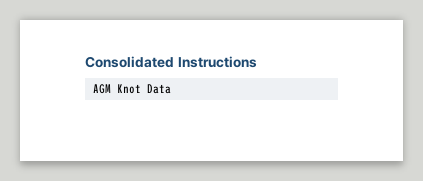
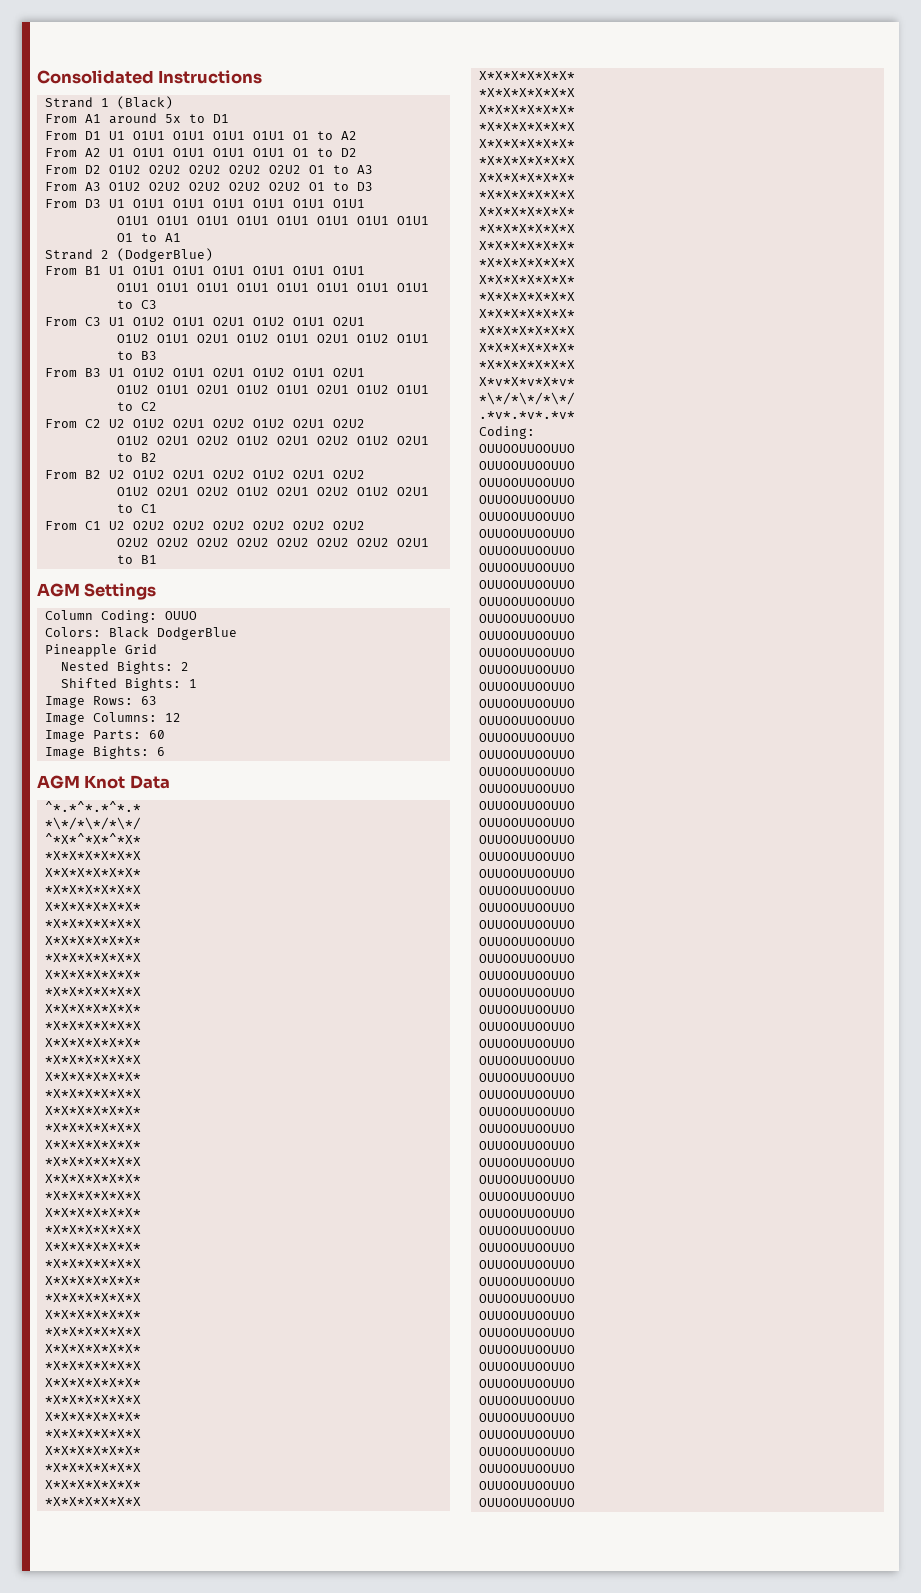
[92,84,171,94] AGM Knot Data -> [44,96,173,109] [44,113,229,124] [44,131,357,140] [44,148,357,157] [44,165,373,174] [44,182,373,191] [44,199,365,208] [116,216,429,225] [116,233,181,242] [44,248,213,262] [44,266,365,275] [116,283,429,292] [116,300,157,309] [44,317,365,326] [116,334,429,343] [116,351,157,360] [44,368,365,377] [116,385,429,394] [116,402,157,411] [44,419,365,428] [116,436,429,445] [116,453,157,462] [44,470,365,479] [116,487,429,496] [116,504,157,513] [44,521,365,530] [116,538,429,547] [116,555,157,564] [37,583,157,600] [44,610,197,623] [44,627,237,640] [44,644,157,657] [60,661,189,674] [60,678,197,691] [44,696,157,708] [44,712,181,725] [44,730,165,742] [44,746,165,759] [37,775,170,789] [44,801,141,812] [44,817,141,830] [44,833,141,844] [44,851,141,860] [44,868,141,877] [44,885,141,894] [44,902,141,911] [44,919,141,928] [44,936,141,945] [44,953,141,962] [44,970,141,979] [44,987,141,996] [44,1004,141,1013] [44,1021,141,1030] [44,1038,141,1047] [44,1055,141,1064] [44,1072,141,1081] [44,1089,141,1098] [44,1106,141,1115] [44,1123,141,1132] [44,1140,141,1149] [44,1157,141,1166] [44,1174,141,1183] [44,1191,141,1200] [44,1208,141,1217] [44,1225,141,1234] [44,1242,141,1251] [44,1259,141,1268] [44,1276,141,1285] [44,1293,141,1302] [44,1310,141,1319] [44,1327,141,1336] [44,1344,141,1353] [44,1361,141,1370] [44,1378,141,1387] [44,1395,141,1404] [44,1412,141,1421] [44,1429,141,1438] [44,1446,141,1455] [44,1463,141,1472] [44,1480,141,1489] [44,1497,141,1506] [478,71,575,80] [478,88,575,97] [478,105,575,114] [478,122,575,131] [478,139,575,148] [478,156,575,165] [478,173,575,182] [478,190,575,199] [478,207,575,216] [478,224,575,233] [478,241,575,250] [478,258,575,267] [478,275,575,284] [478,292,575,301] [478,309,575,318] [478,326,575,335] [478,343,575,352] [478,360,575,369] [478,377,575,386] [478,392,575,405] [478,411,575,419] [478,426,535,439] [478,444,575,453] [478,461,575,470] [478,478,575,487] [478,495,575,504] [478,512,575,521] [478,529,575,538] [478,546,575,555] [478,563,575,572] [478,580,575,589] [478,597,575,606] [478,614,575,623] [478,631,575,640] [478,648,575,657] [478,665,575,674] [478,682,575,691] [478,699,575,708] [478,716,575,725] [478,733,575,742] [478,750,575,759] [478,767,575,776] [478,784,575,793] [478,801,575,810] [478,818,575,827] [478,835,575,844] [478,852,575,861] [478,869,575,878] [478,886,575,895] [478,903,575,912] [478,920,575,929] [478,937,575,946] [478,954,575,963] [478,971,575,980] [478,988,575,997] [478,1005,575,1014] [478,1022,575,1031] [478,1039,575,1048] [478,1056,575,1065] [478,1073,575,1082] [478,1090,575,1099] [478,1107,575,1116] [478,1124,575,1133] [478,1141,575,1150] [478,1158,575,1167] [478,1175,575,1184] [478,1192,575,1201] [478,1209,575,1218] [478,1226,575,1235] [478,1243,575,1252] [478,1260,575,1269] [478,1277,575,1286] [478,1294,575,1303] [478,1311,575,1320] [478,1328,575,1337] [478,1345,575,1354] [478,1362,575,1371] [478,1379,575,1388] [478,1396,575,1405] [478,1413,575,1422] [478,1430,575,1439] [478,1447,575,1456] [478,1464,575,1473] [478,1481,575,1490] [478,1498,575,1507] Strand 1 (Black) // From A1 around 5x to D1 // From D1 U1 O1U1 O1U1 O1U1 O1U1 O1 to A2 // From A2 U1 O1U1 O1U1 O1U1 O1U1 O1 to D2 // From D2 O1U2 O2U2 O2U2 O2U2 O2U2 O1 to A3 // From A3 O1U2 O2U2 O2U2 O2U2 O2U2 O1 to D3 // From D3 U1 O1U1 O1U1 O1U1 O1U1 O1U1 O1U1 // O1U1 O1U1 O1U1 O1U1 O1U1 O1U1 O1U1 O1U1 O1 to A1 // Strand 2 (DodgerBlue) // From B1 U1 O1U1 O1U1 O1U1 O1U1 O1U1 O1U1 // O1U1 O1U1 O1U1 O1U1 O1U1 O1U1 O1U1 O1U1 to C3 // From C3 U1 O1U2 O1U1 O2U1 O1U2 O1U1 O2U1 // O1U2 O1U1 O2U1 O1U2 O1U1 O2U1 O1U2 O1U1 to B3 // From B3 U1 O1U2 O1U1 O2U1 O1U2 O1U1 O2U1 // O1U2 O1U1 O2U1 O1U2 O1U1 O2U1 O1U2 O1U1 to C2 // From C2 U2 O1U2 O2U1 O2U2 O1U2 O2U1 O2U2 // O1U2 O2U1 O2U2 O1U2 O2U1 O2U2 O1U2 O2U1 to B2 // From B2 U2 O1U2 O2U1 O2U2 O1U2 O2U1 O2U2 // O1U2 O2U1 O2U2 O1U2 O2U1 O2U2 O1U2 O2U1 to C1 // From C1 U2 O2U2 O2U2 O2U2 O2U2 O2U2 O2U2 // O2U2 O2U2 O2U2 O2U2 O2U2 O2U2 O2U2 O2U1 to B1 // AGM Settings // Column Coding: OUUO // Colors: Black DodgerBlue // Pineapple Grid // Nested Bights: 2 // Shifted Bights: 1 // Image Rows: 63 // Image Columns: 12 // Image Parts: 60 // Image Bights: 6 // AGM Knot Data // ^*.*^*.*^*.* // *\*/*\*/*\*/ // ^*X*^*X*^*X* // *X*X*X*X*X*X // X*X*X*X*X*X* // *X*X*X*X*X*X // X*X*X*X*X*X* // *X*X*X*X*X*X // X*X*X*X*X*X* // *X*X*X*X*X*X // X*X*X*X*X*X* // *X*X*X*X*X*X // X*X*X*X*X*X* // *X*X*X*X*X*X // X*X*X*X*X*X* // *X*X*X*X*X*X // X*X*X*X*X*X* // *X*X*X*X*X*X // X*X*X*X*X*X* // *X*X*X*X*X*X // X*X*X*X*X*X* // *X*X*X*X*X*X // X*X*X*X*X*X* // *X*X*X*X*X*X // X*X*X*X*X*X* // *X*X*X*X*X*X // X*X*X*X*X*X* // *X*X*X*X*X*X // X*X*X*X*X*X* // *X*X*X*X*X*X // X*X*X*X*X*X* // *X*X*X*X*X*X // X*X*X*X*X*X* // *X*X*X*X*X*X // X*X*X*X*X*X* // *X*X*X*X*X*X // X*X*X*X*X*X* // *X*X*X*X*X*X // X*X*X*X*X*X* // *X*X*X*X*X*X // X*X*X*X*X*X* // *X*X*X*X*X*X // X*X*X*X*X*X* // *X*X*X*X*X*X // X*X*X*X*X*X* // *X*X*X*X*X*X // X*X*X*X*X*X* // *X*X*X*X*X*X // X*X*X*X*X*X* // *X*X*X*X*X*X // X*X*X*X*X*X* // *X*X*X*X*X*X // X*X*X*X*X*X* // *X*X*X*X*X*X // X*X*X*X*X*X* // *X*X*X*X*X*X // X*X*X*X*X*X* // *X*X*X*X*X*X // X*X*X*X*X*X* // *X*X*X*X*X*X // X*v*X*v*X*v* // *\*/*\*/*\*/ // .*v*.*v*.*v* // Coding: // OUUOOUUOOUUO // OUUOOUUOOUUO // OUUOOUUOOUUO // OUUOOUUOOUUO // OUUOOUUOOUUO // OUUOOUUOOUUO // OUUOOUUOOUUO // OUUOOUUOOUUO // OUUOOUUOOUUO // OUUOOUUOOUUO // OUUOOUUOOUUO // OUUOOUUOOUUO // OUUOOUUOOUUO // OUUOOUUOOUUO // OUUOOUUOOUUO // OUUOOUUOOUUO // OUUOOUUOOUUO // OUUOOUUOOUUO // OUUOOUUOOUUO // OUUOOUUOOUUO // OUUOOUUOOUUO // OUUOOUUOOUUO // OUUOOUUOOUUO // OUUOOUUOOUUO // OUUOOUUOOUUO // OUUOOUUOOUUO // OUUOOUUOOUUO // OUUOOUUOOUUO // OUUOOUUOOUUO // OUUOOUUOOUUO // OUUOOUUOOUUO // OUUOOUUOOUUO // OUUOOUUOOUUO // OUUOOUUOOUUO // OUUOOUUOOUUO // OUUOOUUOOUUO // OUUOOUUOOUUO // OUUOOUUOOUUO // OUUOOUUOOUUO // OUUOOUUOOUUO // OUUOOUUOOUUO // OUUOOUUOOUUO // OUUOOUUOOUUO // OUUOOUUOOUUO // OUUOOUUOOUUO // OUUOOUUOOUUO // OUUOOUUOOUUO // OUUOOUUOOUUO // OUUOOUUOOUUO // OUUOOUUOOUUO // OUUOOUUOOUUO // OUUOOUUOOUUO // OUUOOUUOOUUO // OUUOOUUOOUUO // OUUOOUUOOUUO // OUUOOUUOOUUO // OUUOOUUOOUUO // OUUOOUUOOUUO // OUUOOUUOOUUO // OUUOOUUOOUUO // OUUOOUUOOUUO // OUUOOUUOOUUO // OUUOOUUOOUUO

